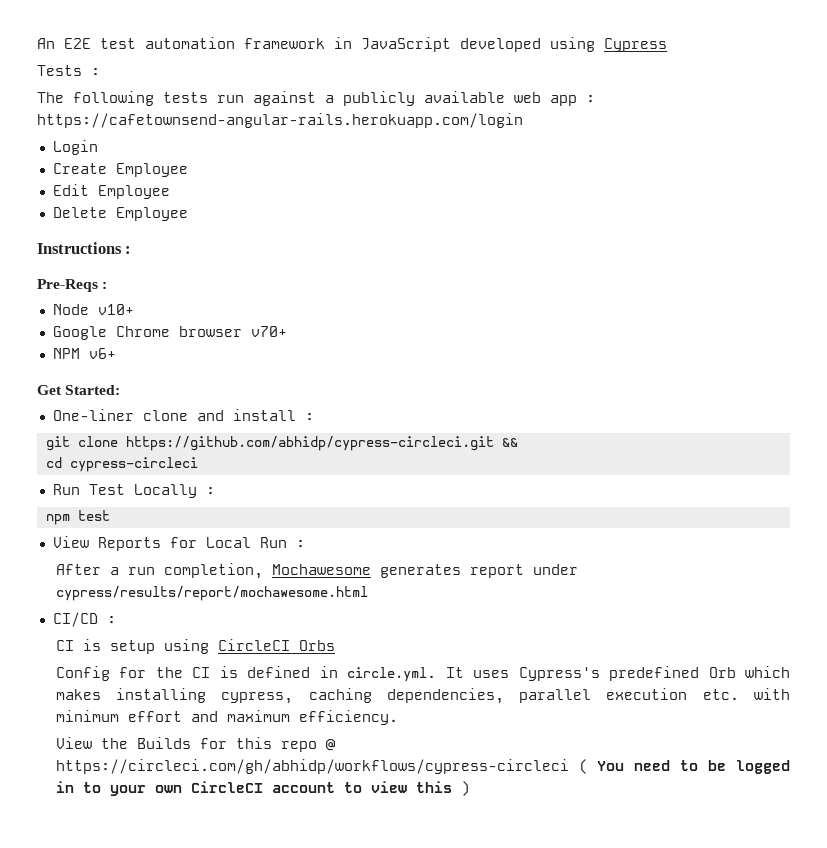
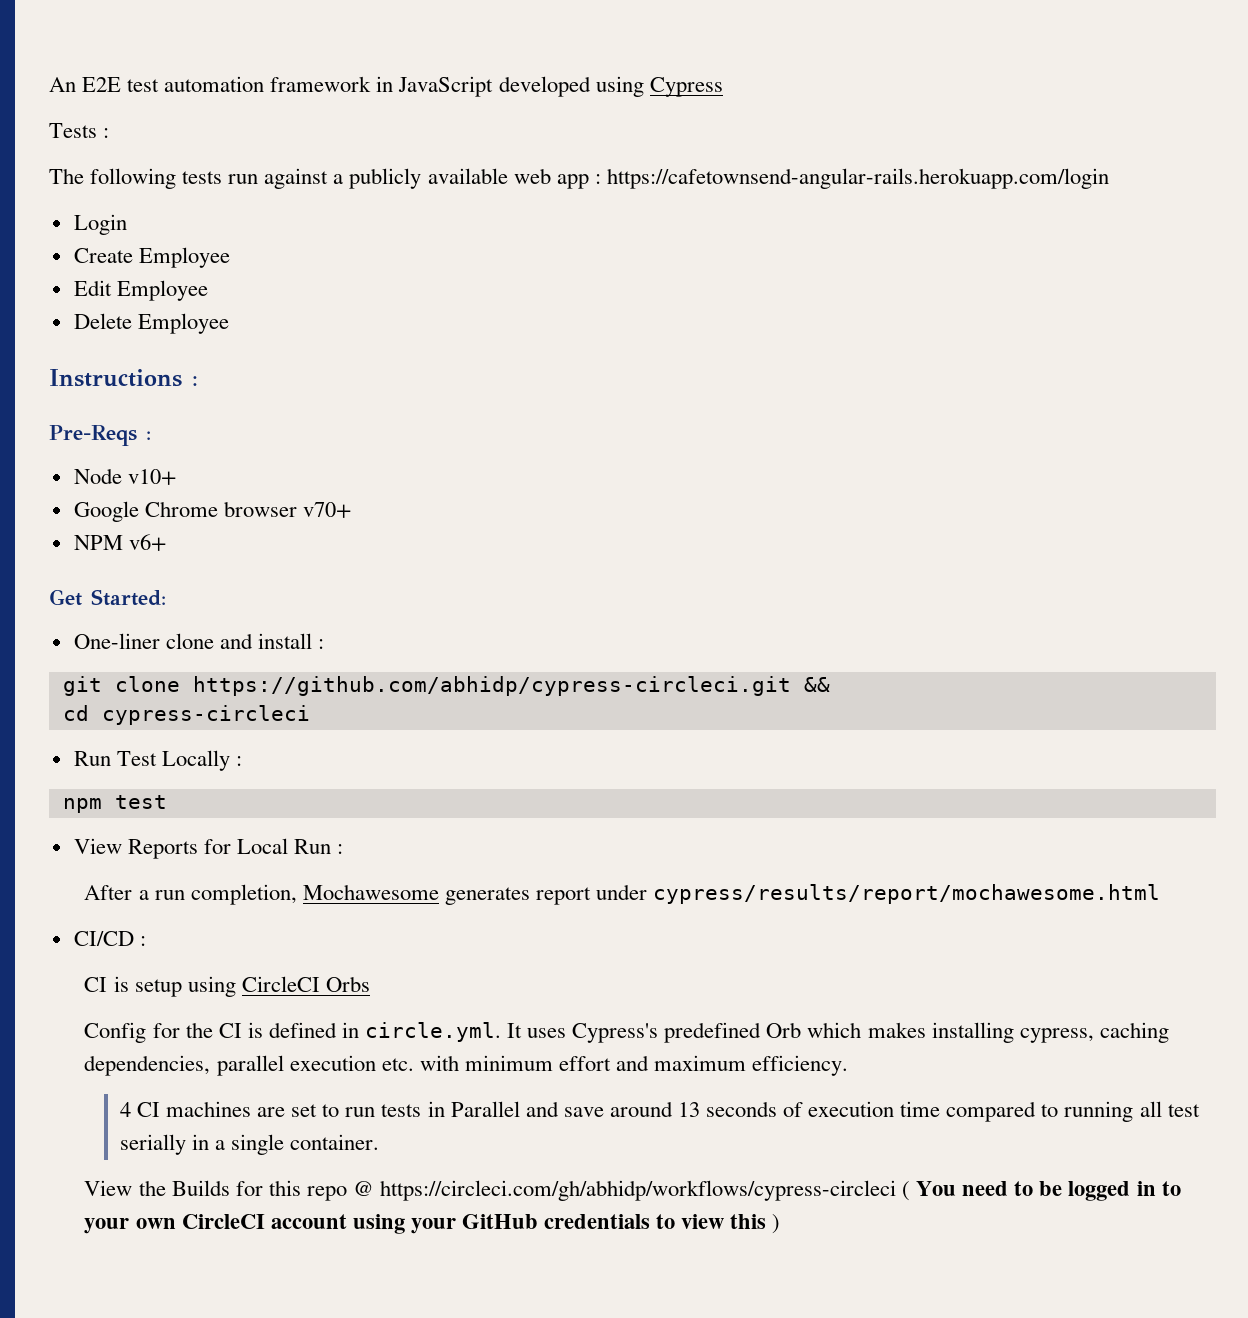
(398, 717) none -> [119,1101,1200,1122] [119,1134,380,1155] // 4 CI machines are set to run tests in Parallel and save around 13 seconds of execution time compared to running all test serially in a single container.
(335, 787) none -> [352,1214,651,1234] using your GitHub credentials

